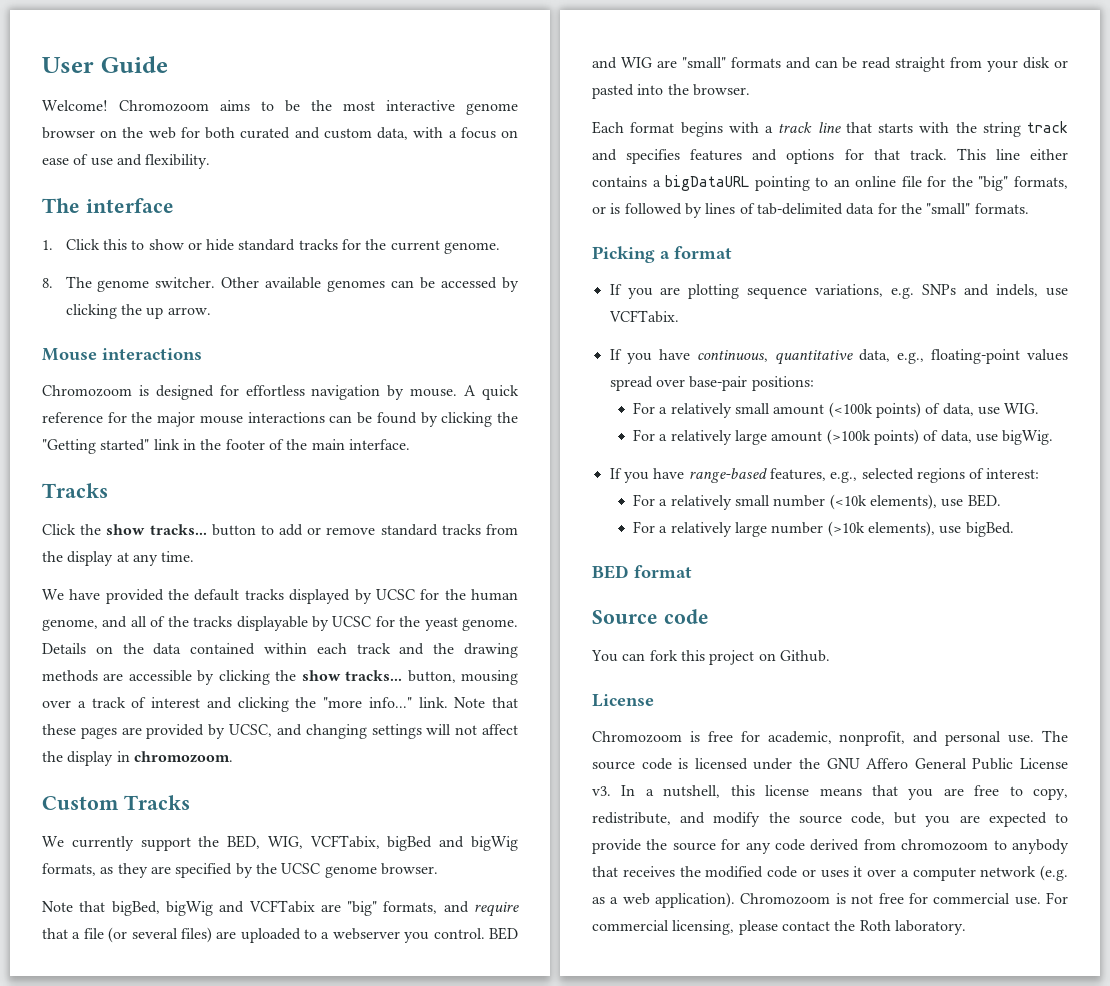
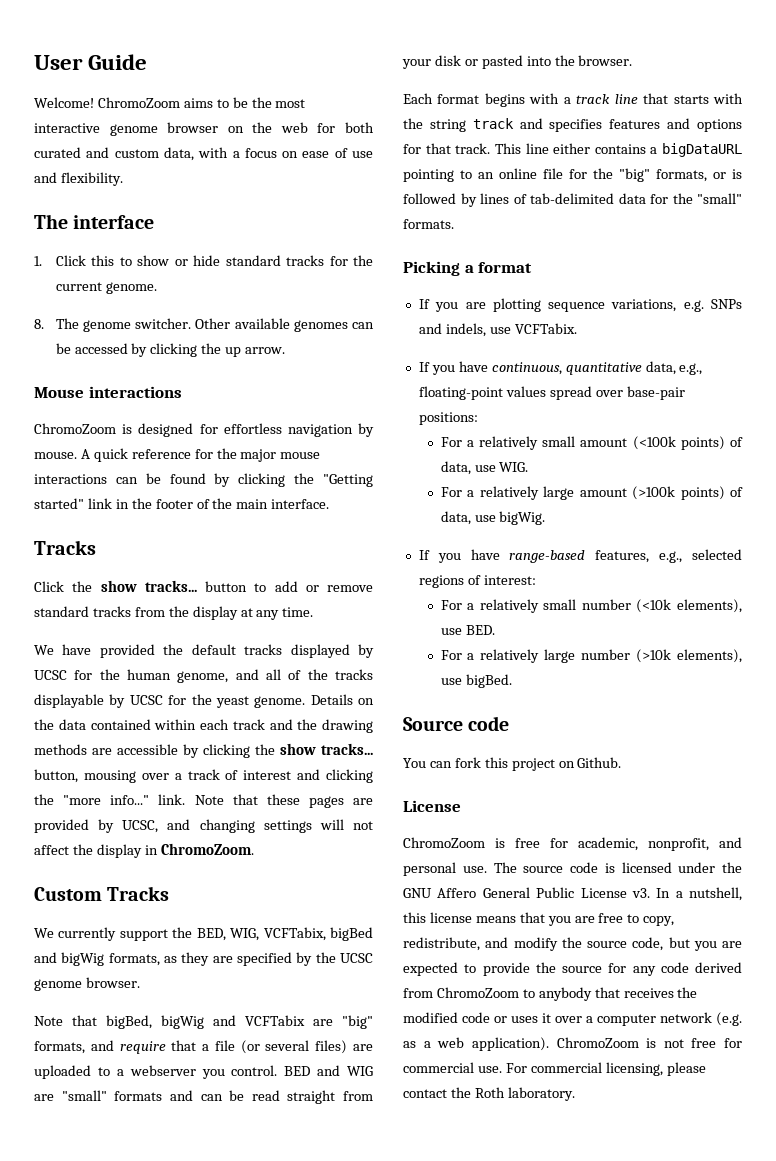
[119,100,209,112] Chromozoom -> [97,97,180,108] ChromoZoom
[42,385,132,397] Chromozoom -> [34,423,116,434] ChromoZoom
[133,751,233,763] chromozoom. -> [160,843,254,855] ChromoZoom.
[592,565,692,579] // BED format -> (512, 681) none
[592,731,682,743] Chromozoom -> [403,837,485,848] ChromoZoom
[901,839,989,851] chromozoom -> [436,987,519,998] ChromoZoom
[740,893,831,905] Chromozoom -> [556,1037,639,1048] ChromoZoom

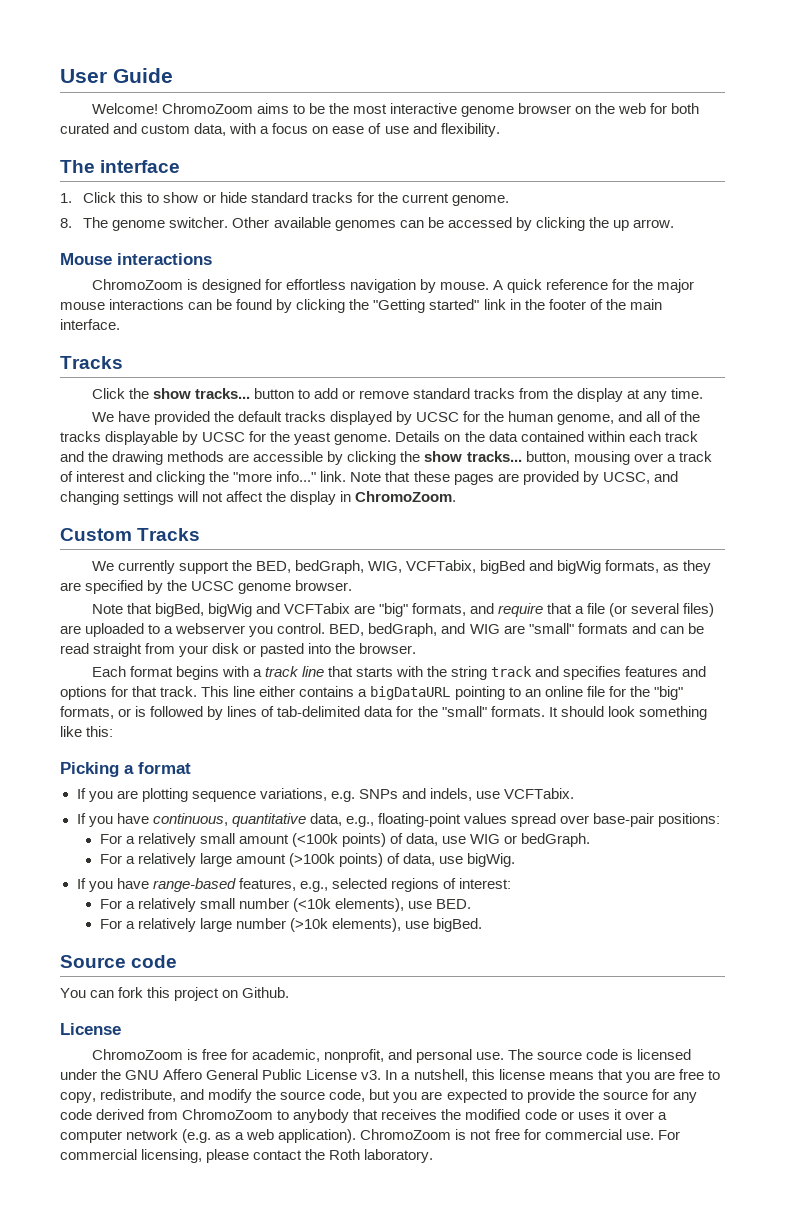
(226, 934) none -> [294,560,364,574] bedGraph,
[284,1066,311,1076] BED -> [329,623,438,637] BED, bedGraph,
(454, 224) none -> [548,706,707,720] [60,726,114,737] It should look something like this:
[499,462,529,472] WIG. -> [470,833,591,847] WIG or bedGraph.

